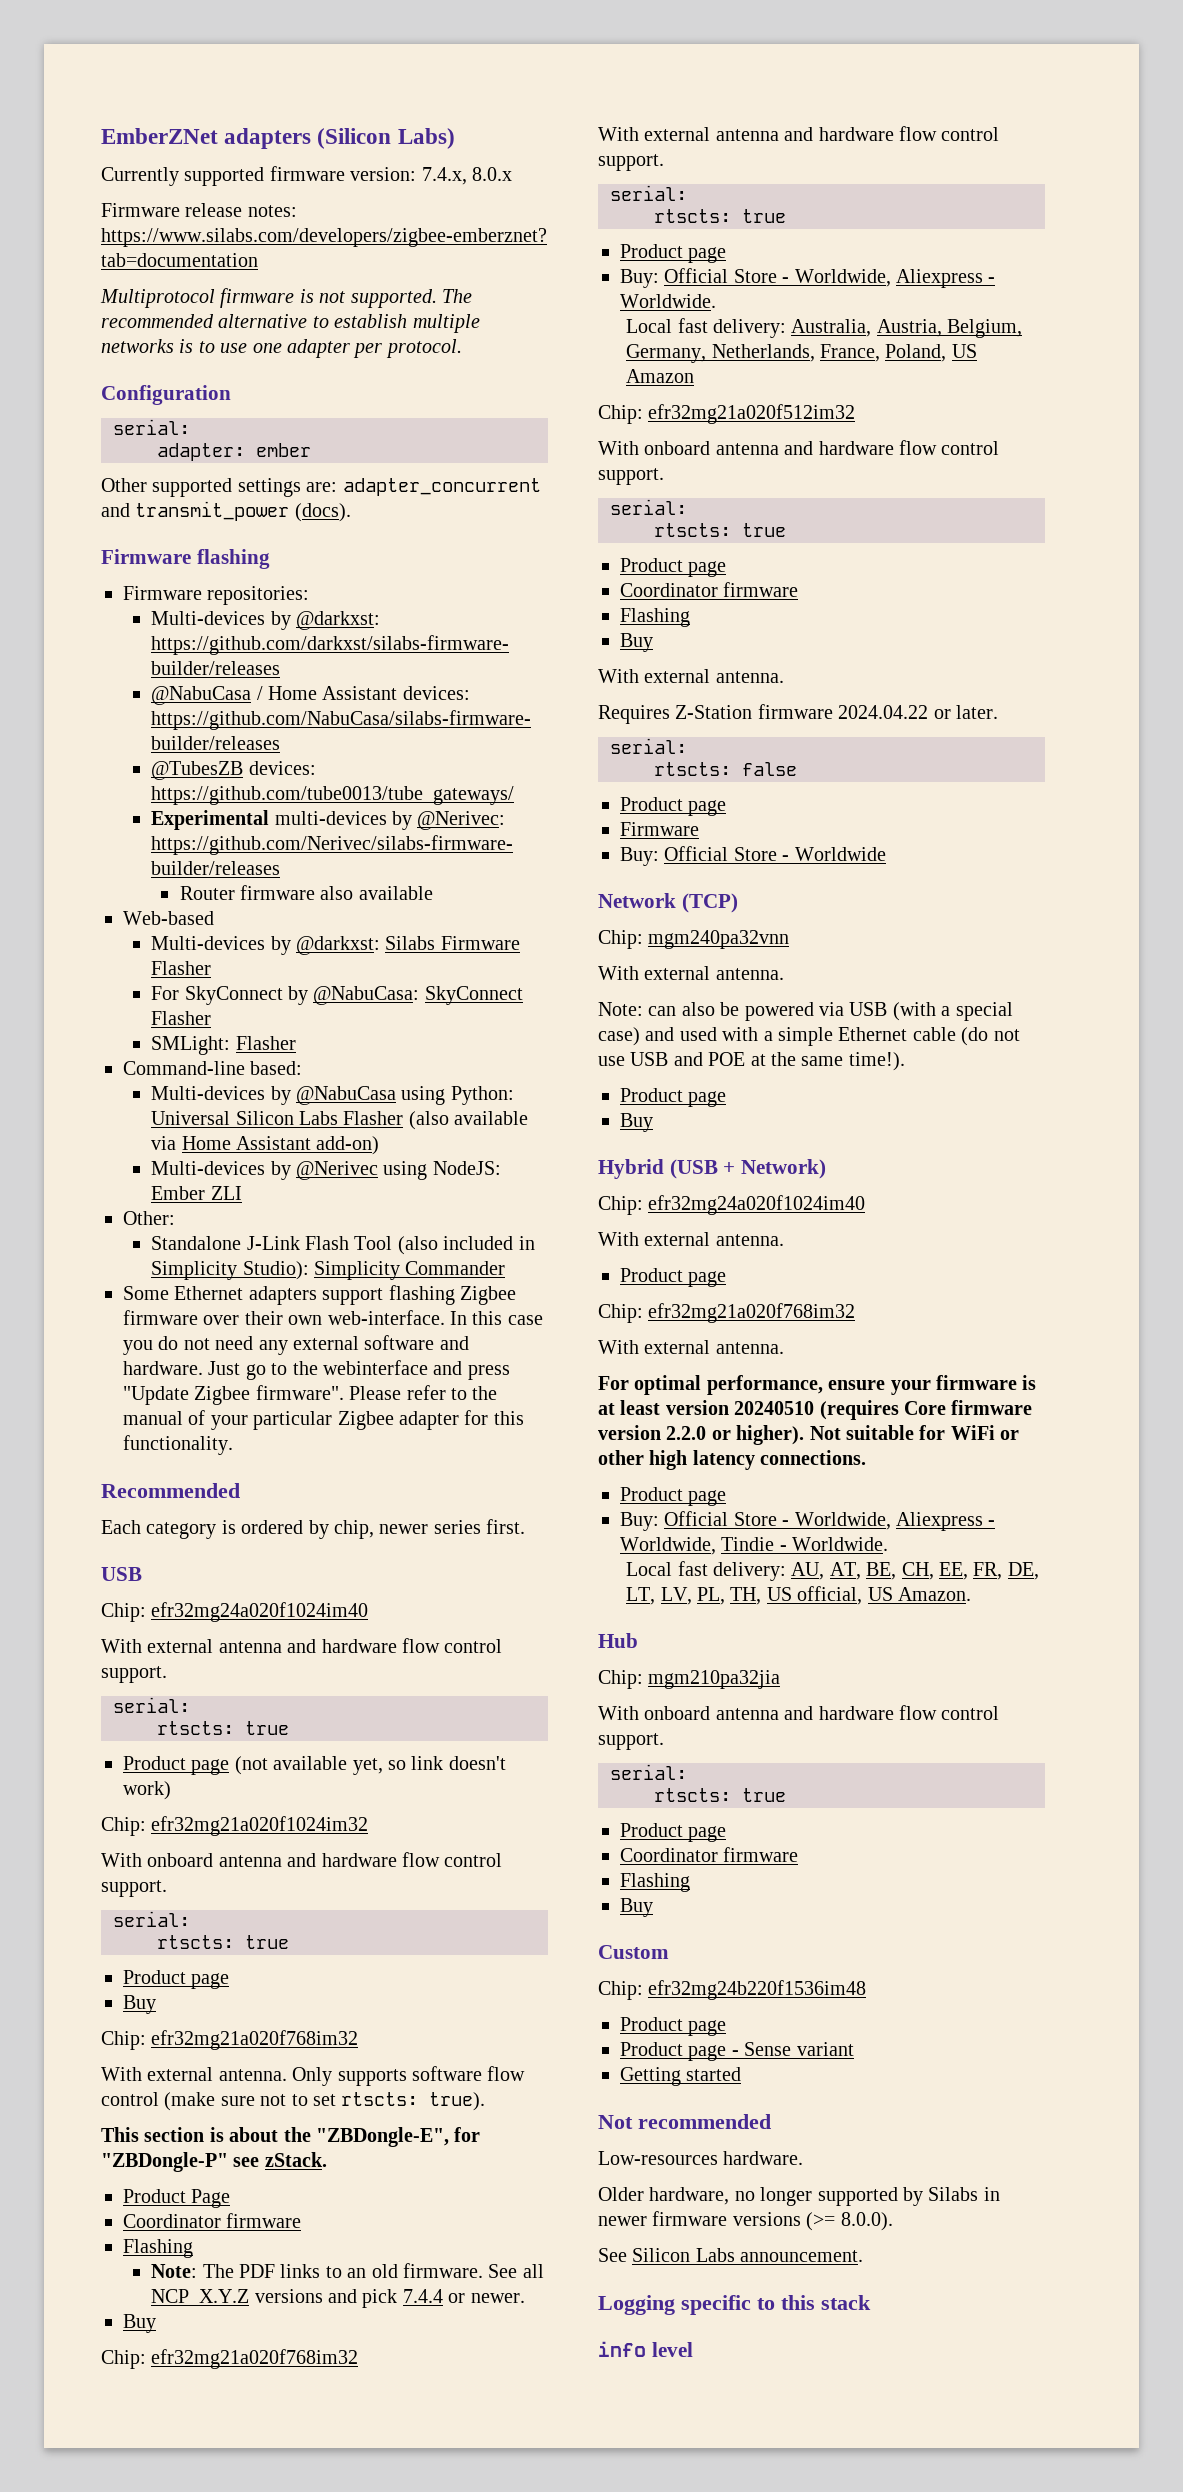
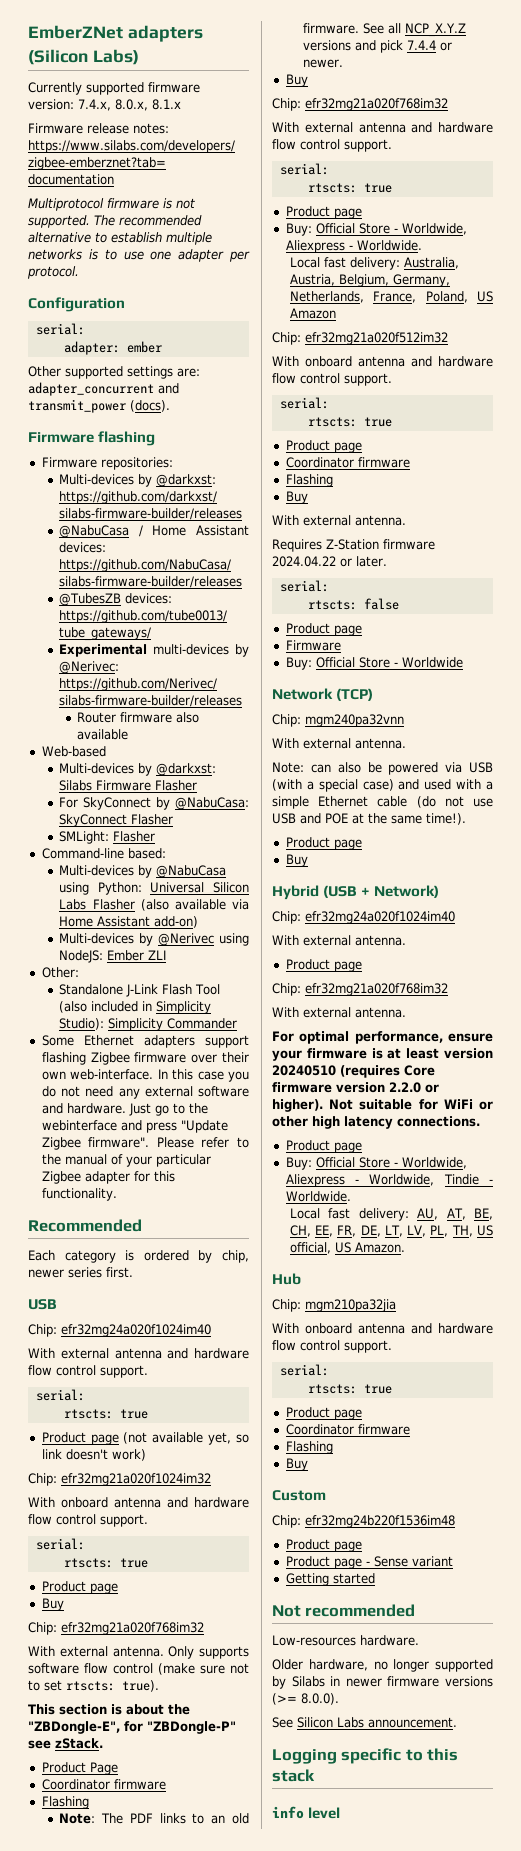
[472,167,512,181] 8.0.x -> [115,99,181,111] 8.0.x, 8.1.x

